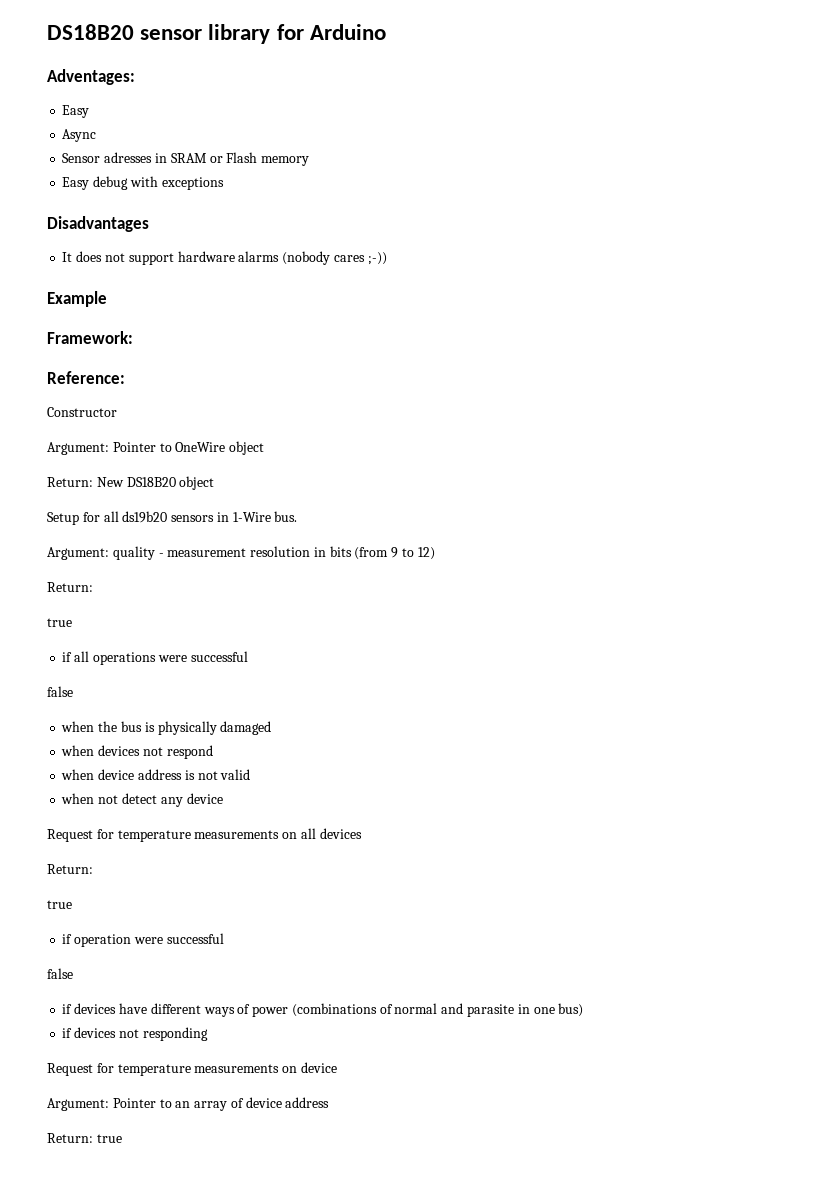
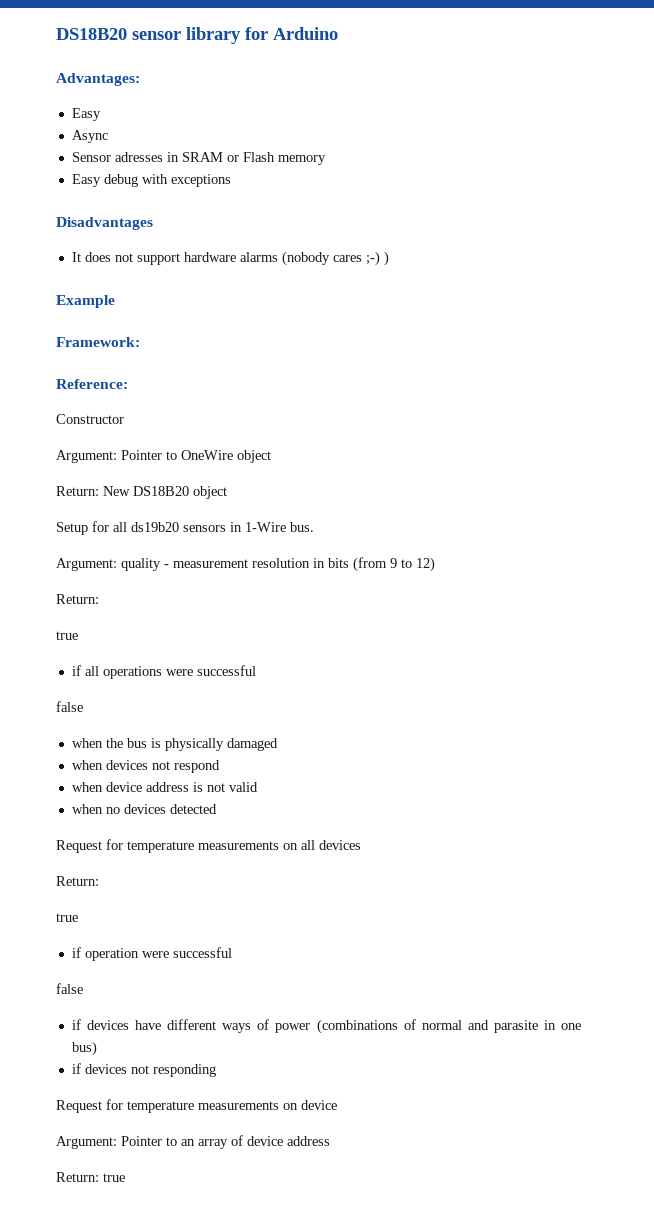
[47,69,135,85] Adventages: -> [56,73,140,86] Advantages:
[367,252,387,265] ;-)) -> [365,251,389,266] ;-) )
[98,793,223,807] not detect any device -> [105,804,217,814] no devices detected

